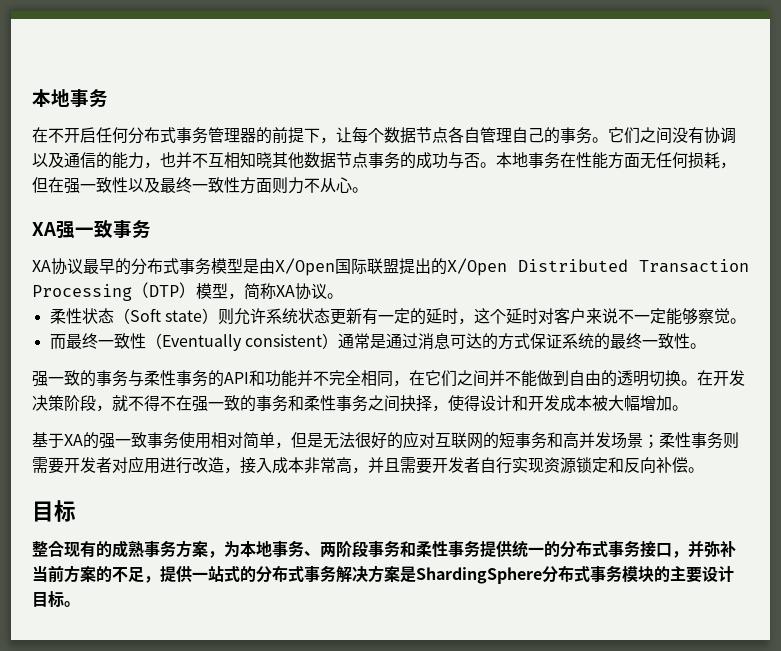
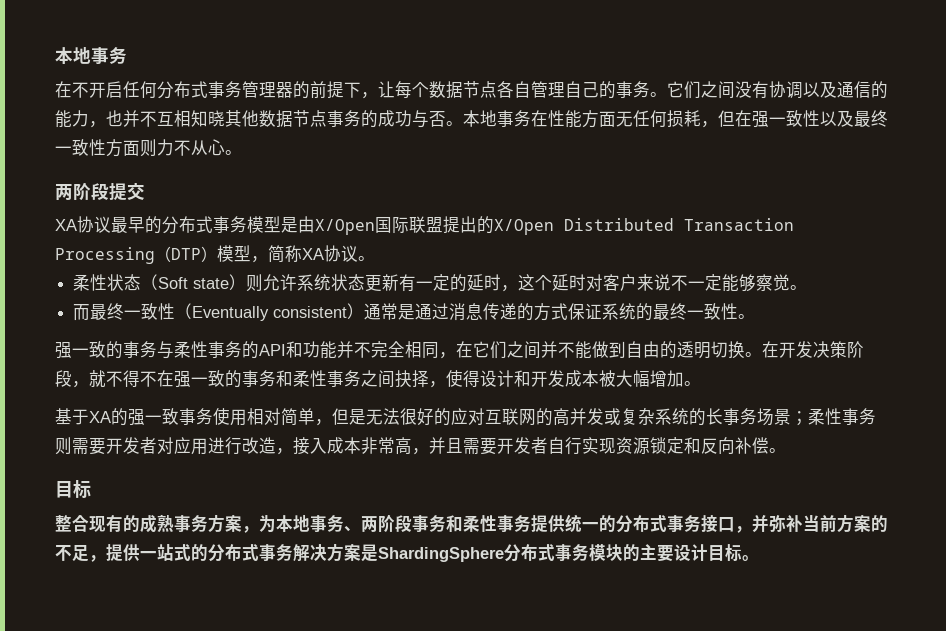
[32,220,151,239] XA强一致事务 -> [55,182,145,201] 两阶段提交
[449,333,482,349] 可达 -> [483,303,518,320] 传递
[499,432,611,449] 短事务和高并发 -> [553,408,757,426] 高并发或复杂系统的长事务

